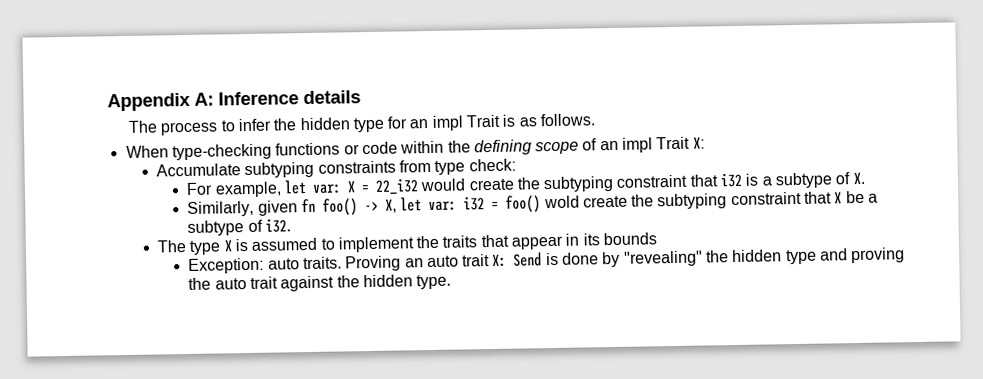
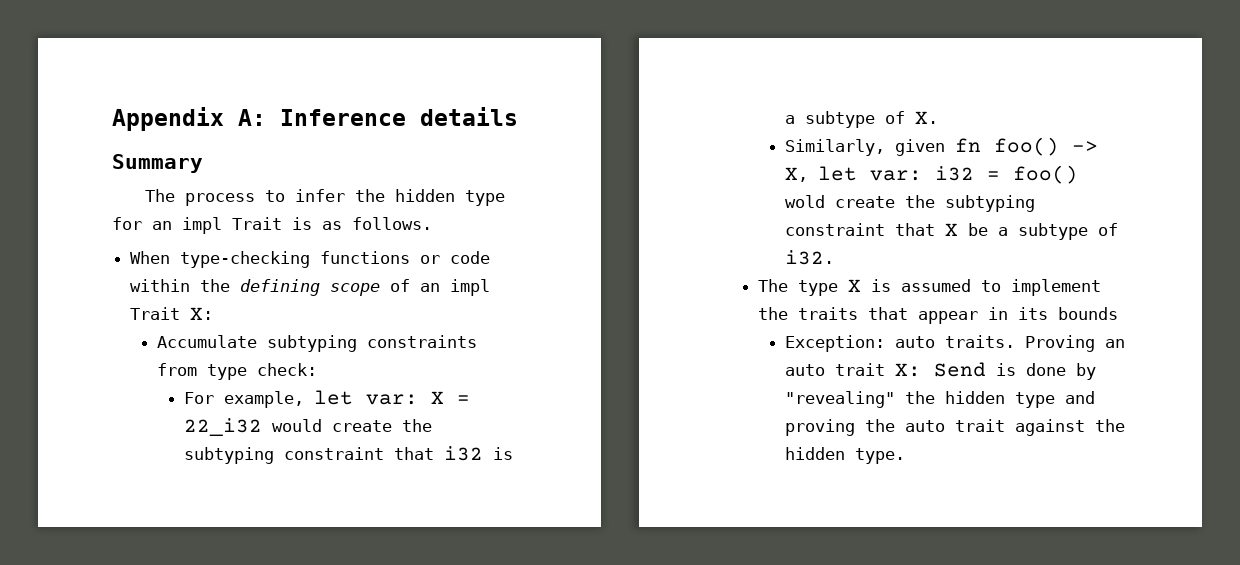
(361, 97) none -> [112,154,203,173] // Summary

